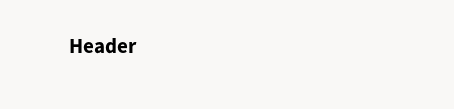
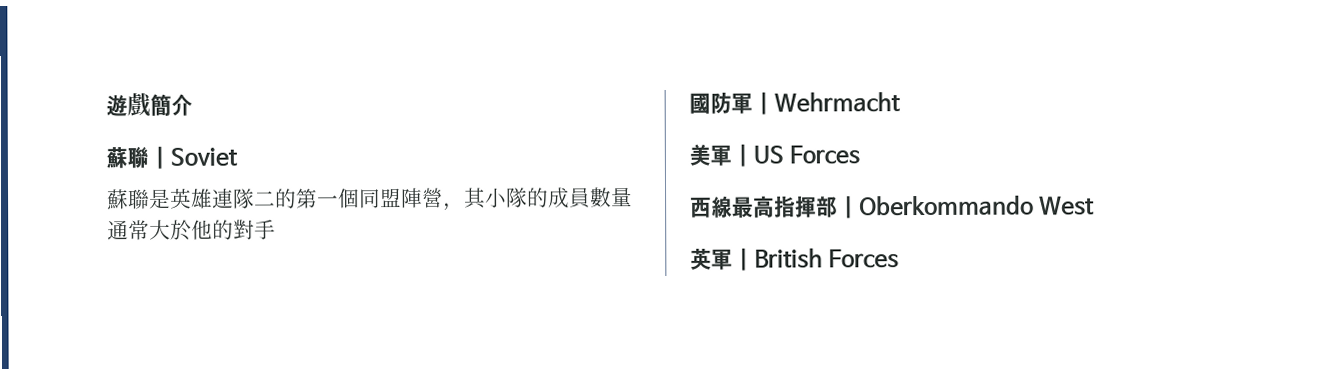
[69,38,137,54] Header -> [106,92,193,118] [106,145,239,169] [107,187,633,211] [107,219,276,241] [689,91,902,115] [689,143,861,167] [690,195,1096,219] [690,247,900,271] 遊戲簡介 // 蘇聯 | Soviet // 蘇聯是英雄連隊二的第一個同盟陣營，其小隊的成員數量通常大於他的對手 // 國防軍 | Wehrmacht // 美軍 | US Forces // 西線最高指揮部 | Oberkommando West // 英軍 | British Forces

